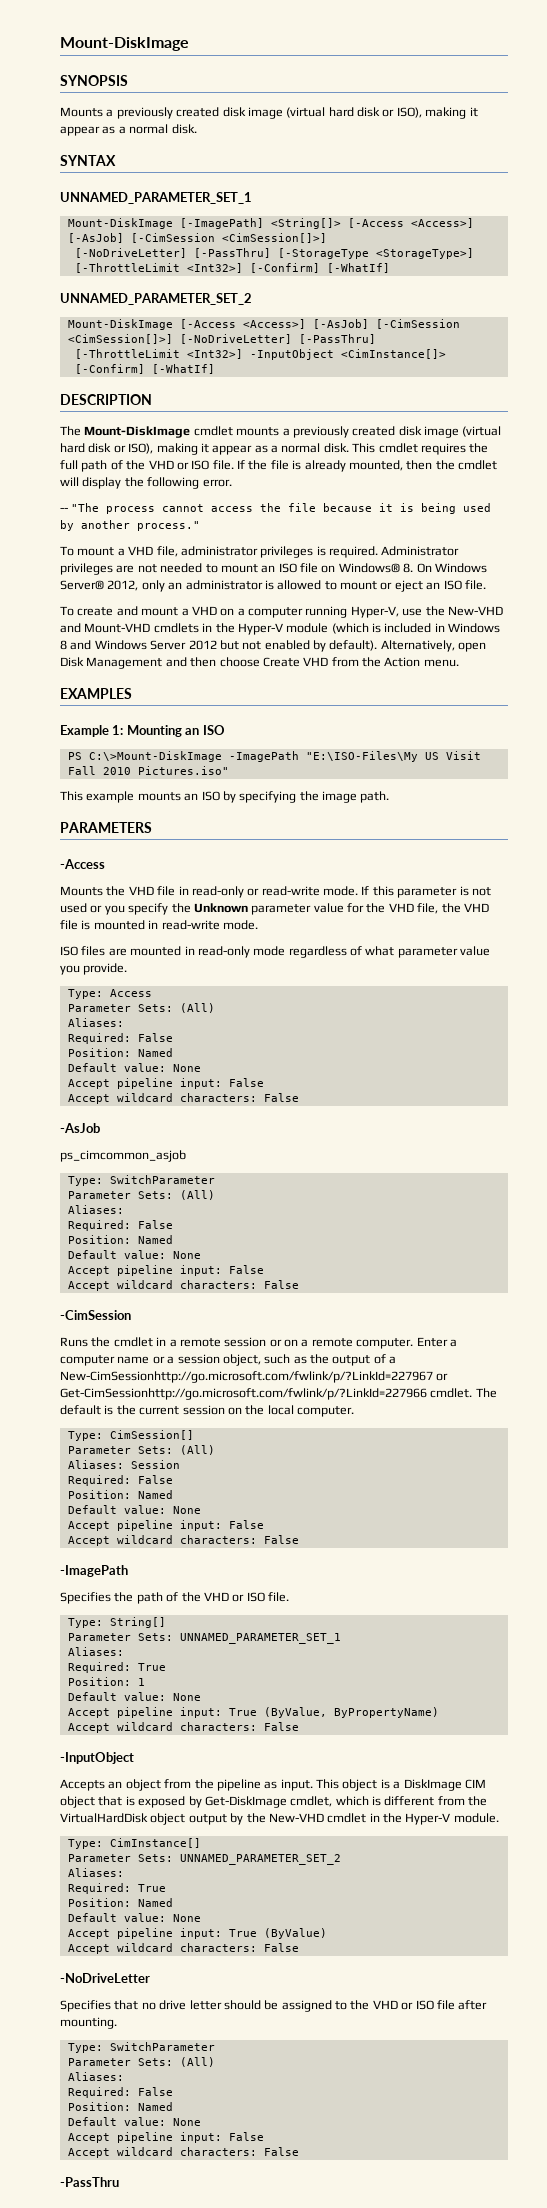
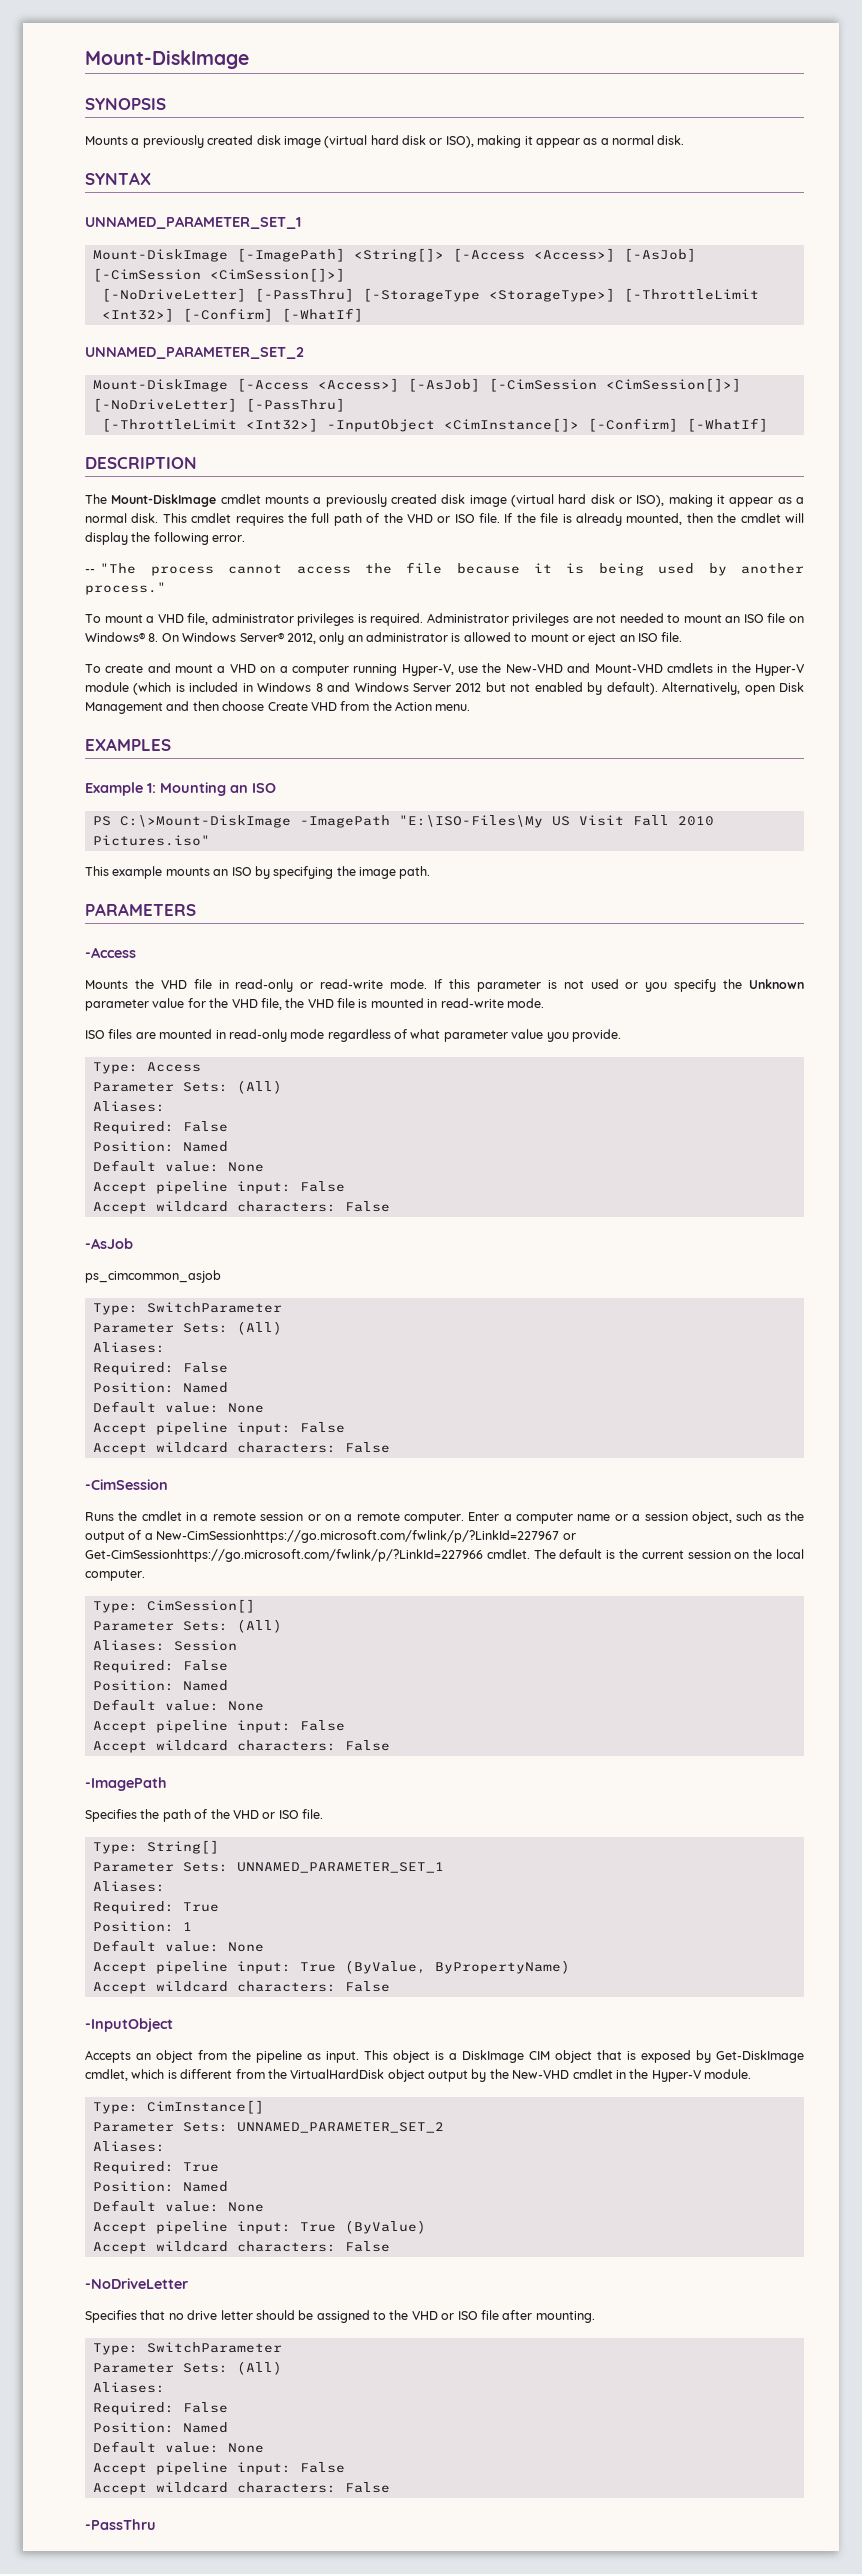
[60,1371,449,1383] [60,1388,427,1400] New-CimSessionhttp://go.microsoft.com/fwlink/p/?LinkId=227967 or Get-CimSessionhttp://go.microsoft.com/fwlink/p/?LinkId=227966 -> [156,1530,576,1543] [85,1549,483,1562] New-CimSessionhttps://go.microsoft.com/fwlink/p/?LinkId=227967 or Get-CimSessionhttps://go.microsoft.com/fwlink/p/?LinkId=227966

